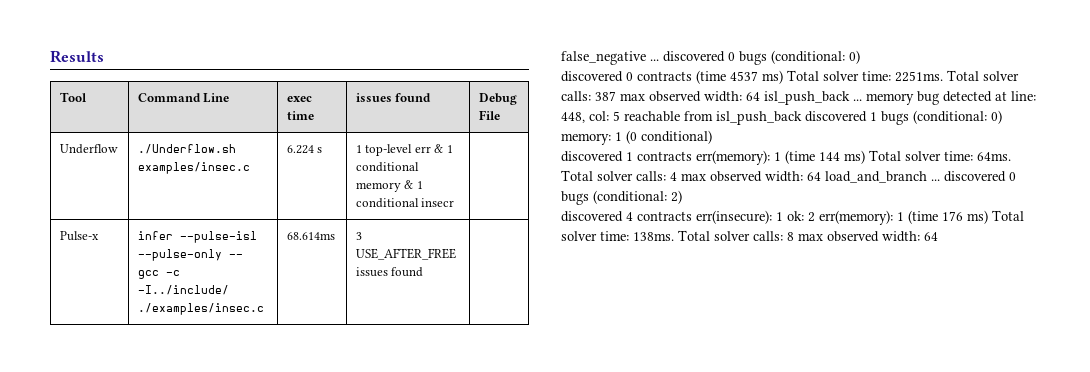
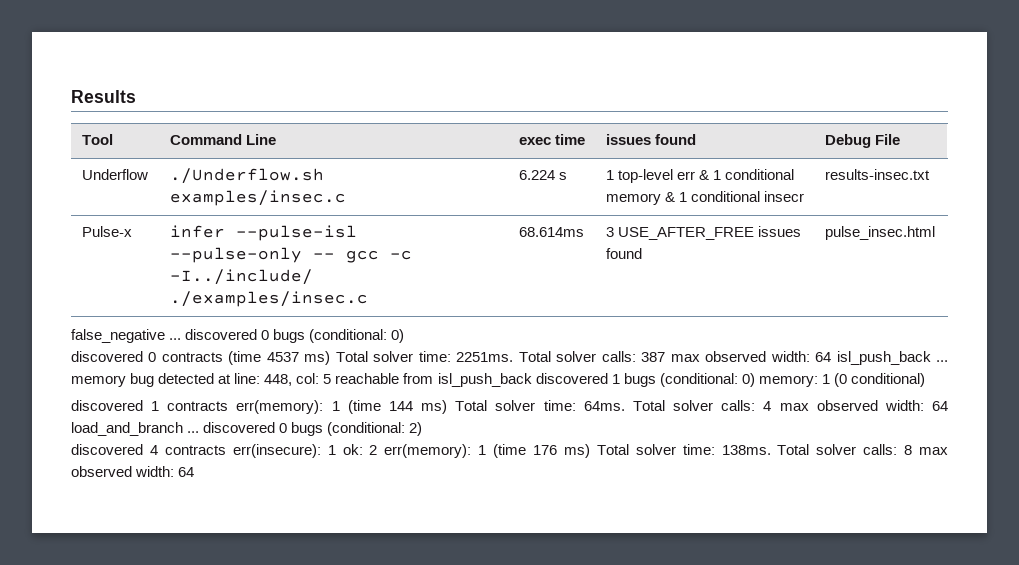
(455, 202) none -> [824,169,930,180] results-insec.txt
(424, 272) none -> [824,226,935,240] pulse_insec.html

